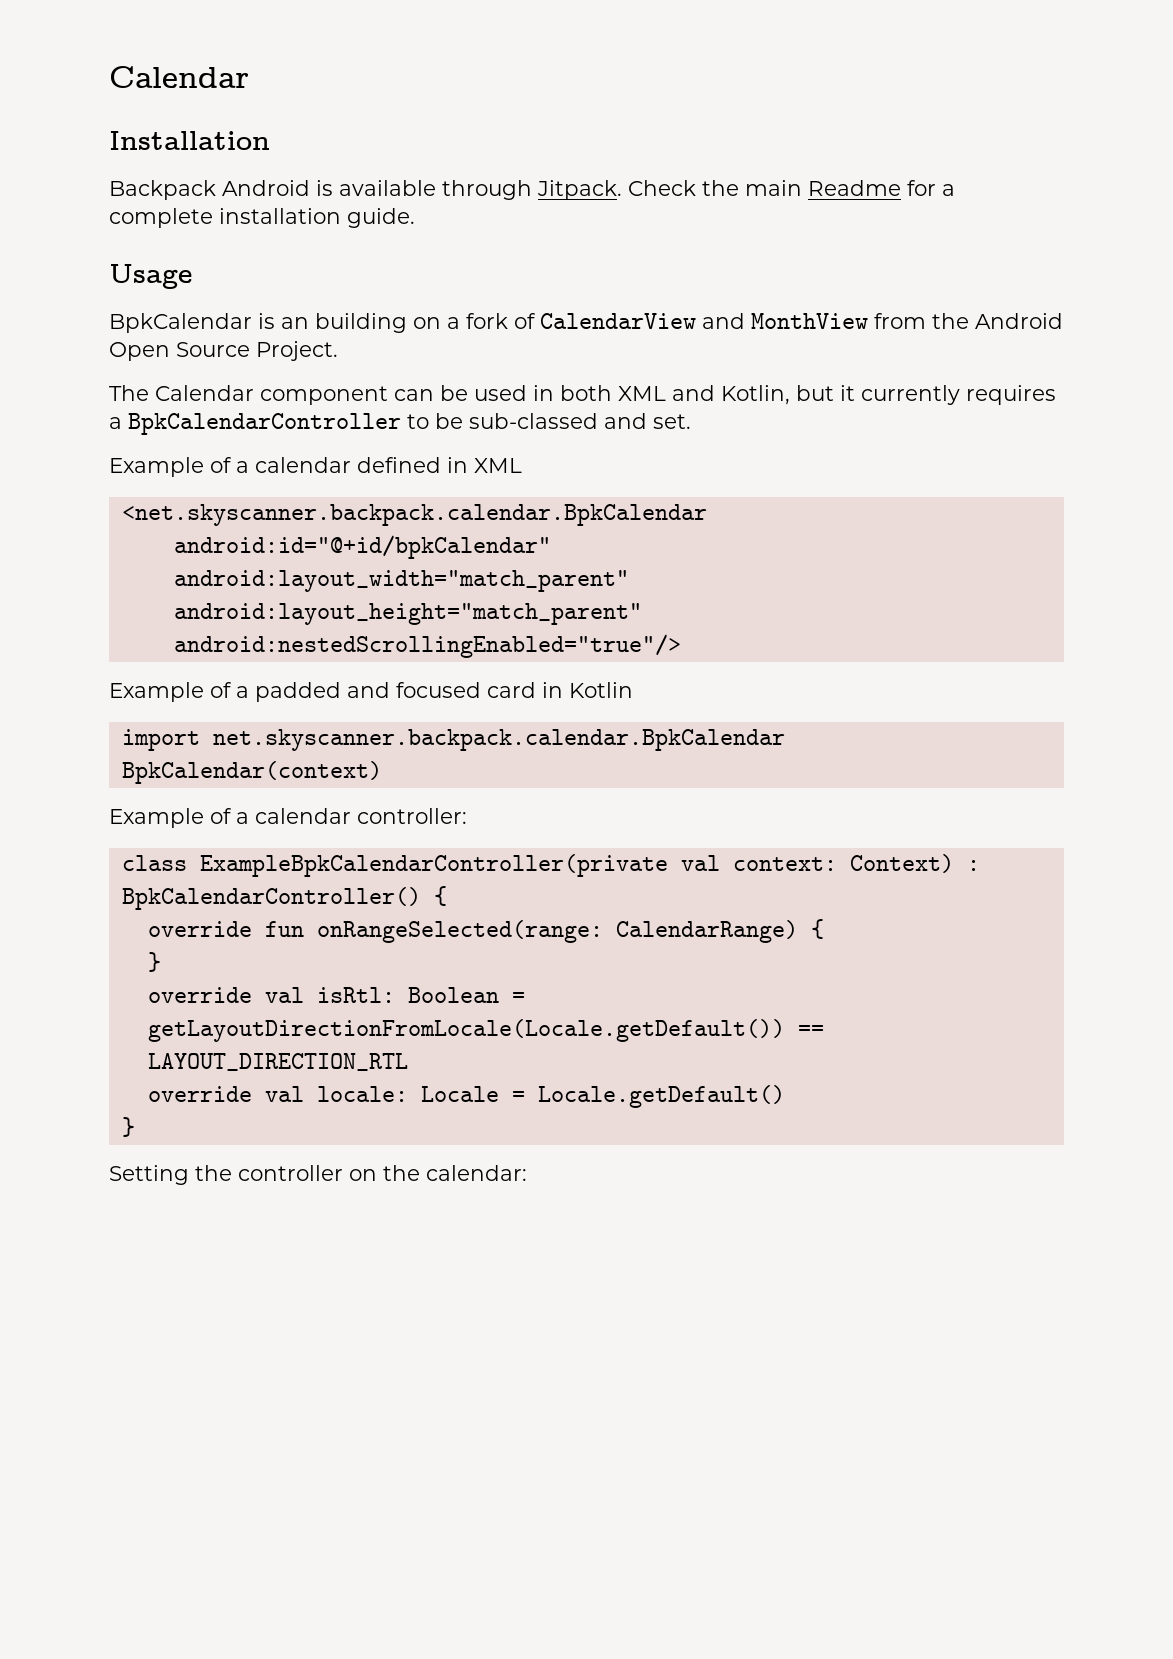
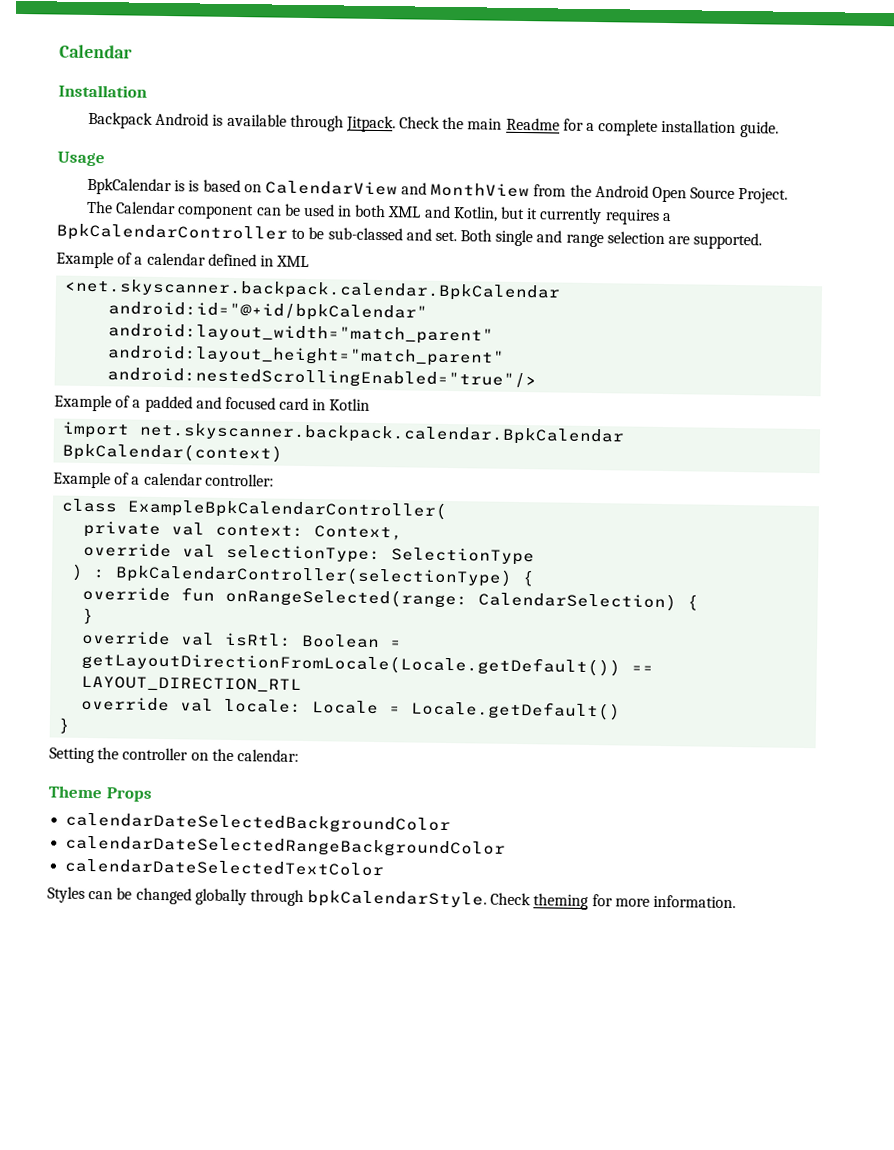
[281,313,536,333] an building on a fork of -> [188,179,262,193] is based on
(691, 421) none -> [460,229,763,250] Both single and range selection are supported.
[199,854,980,877] [121,887,421,910] ExampleBpkCalendarController(private val context: Context) : BpkCalendarController() -> [127,498,449,521] [83,520,404,541] [83,542,536,566] [71,563,514,587] ExampleBpkCalendarController( // private val context: Context, // override val selectionType: SelectionType // ) : BpkCalendarController(selectionType)
[615,920,798,943] CalendarRange) -> [478,591,678,612] CalendarSelection)
(527, 1173) none -> [48,785,152,802] [65,812,452,835] [65,835,507,858] [64,858,385,877] [47,886,737,911] // Theme Props // calendarDateSelectedBackgroundColor // calendarDateSelectedRangeBackgroundColor // calendarDateSelectedTextColor // Styles can be changed globally through bpkCalendarStyle. Check theming for more information.

